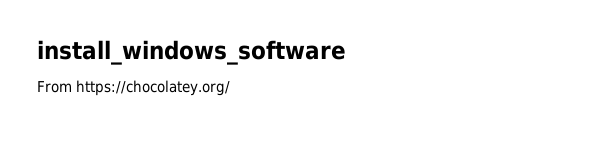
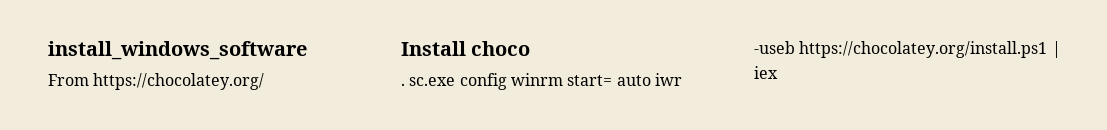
(231, 88) none -> [401,41,531,56] [401,73,682,90] [754,41,1061,58] [754,66,778,79] // Install choco // . sc.exe config winrm start= auto iwr -useb https://chocolatey.org/install.ps1 | iex

